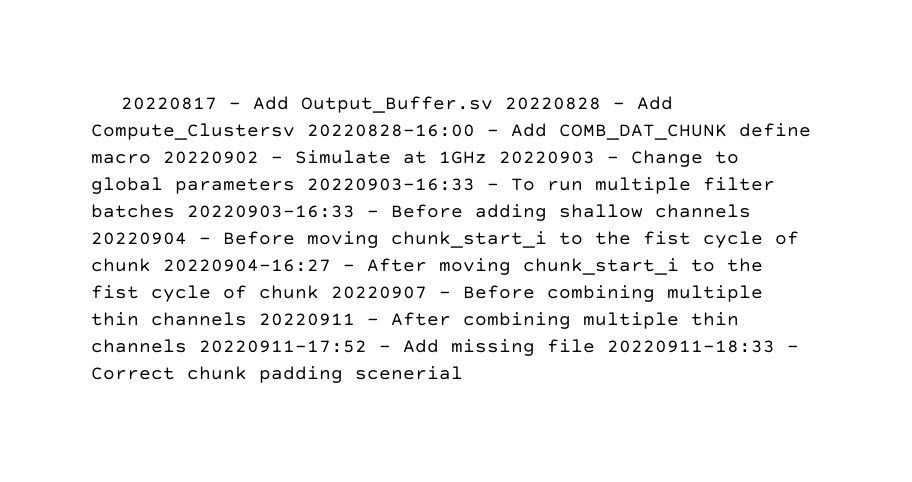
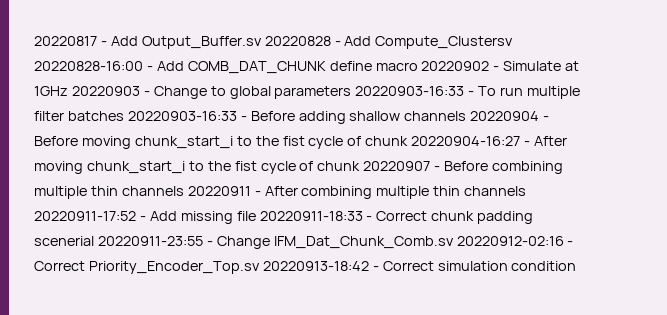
(463, 373) none -> [97,236,574,249] [34,261,577,274] 20220911-23:55 - Change IFM_Dat_Chunk_Comb.sv 20220912-02:16 - Correct Priority_Encoder_Top.sv 20220913-18:42 - Correct simulation condition

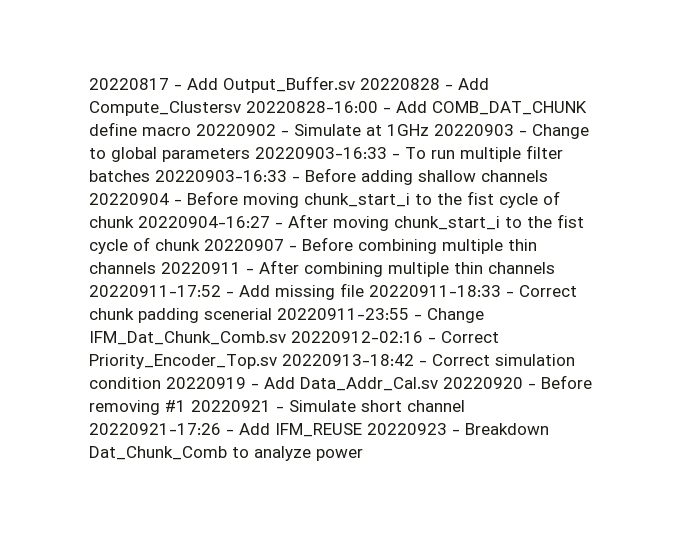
(577, 266) none -> [166,375,592,391] [89,400,465,415] [89,423,549,437] [89,446,363,461] 20220919 - Add Data_Addr_Cal.sv 20220920 - Before removing #1 20220921 - Simulate short channel 20220921-17:26 - Add IFM_REUSE 20220923 - Breakdown Dat_Chunk_Comb to analyze power

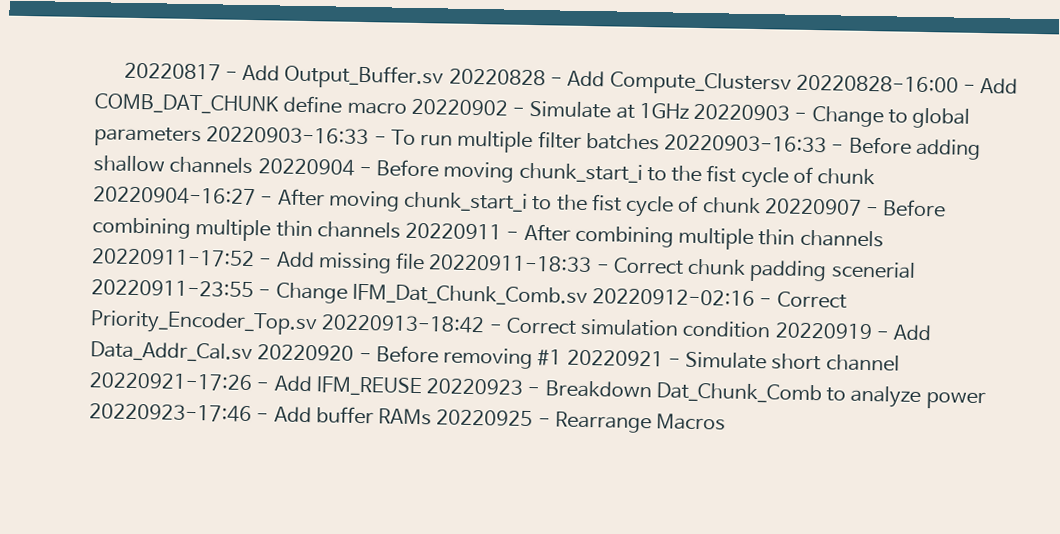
(363, 455) none -> [89,403,727,434] 20220923-17:46 - Add buffer RAMs 20220925 - Rearrange Macros

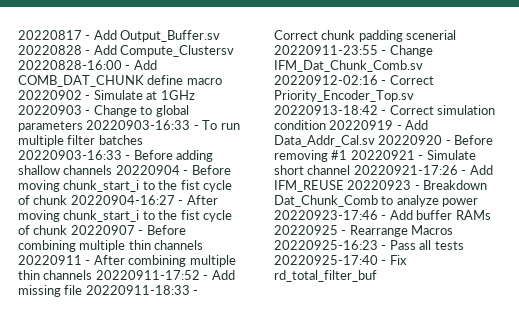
(727, 422) none -> [274,240,464,250] [274,255,407,265] [274,270,377,282] 20220925-16:23 - Pass all tests 20220925-17:40 - Fix rd_total_filter_buf

